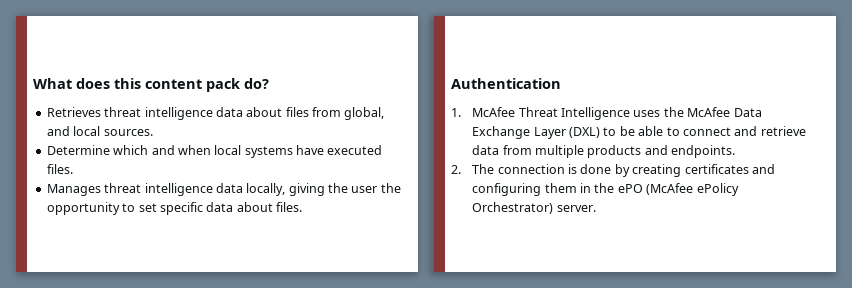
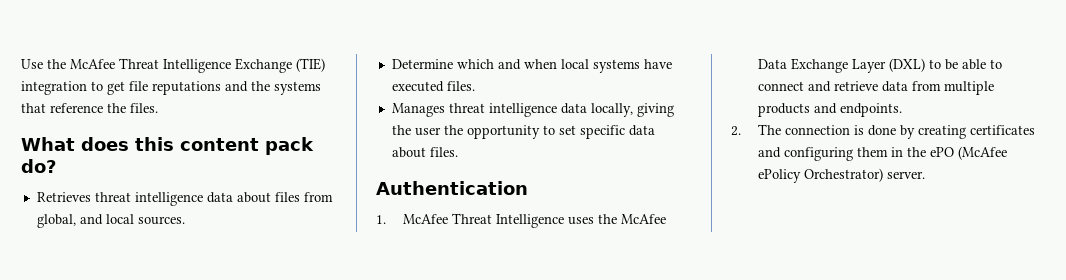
(33, 83) none -> [21,58,325,73] [21,81,321,95] [21,103,158,113] Use the McAfee Threat Intelligence Exchange (TIE) integration to get file reputations and the systems that reference the files. //

